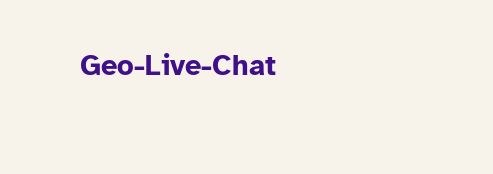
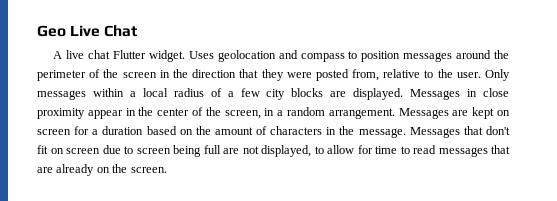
[80,53,276,75] Geo-Live-Chat -> [37,25,138,37] [53,50,509,62] [37,69,510,81] [37,88,509,100] [37,107,511,119] [37,126,510,138] [37,145,510,157] [37,164,167,176] Geo Live Chat // A live chat Flutter widget. Uses geolocation and compass to position messages around the perimeter of the screen in the direction that they were posted from, relative to the user. Only messages within a local radius of a few city blocks are displayed. Messages in close proximity appear in the center of the screen, in a random arrangement. Messages are kept on screen for a duration based on the amount of characters in the message. Messages that don't fit on screen due to screen being full are not displayed, to allow for time to read messages that are already on the screen.

